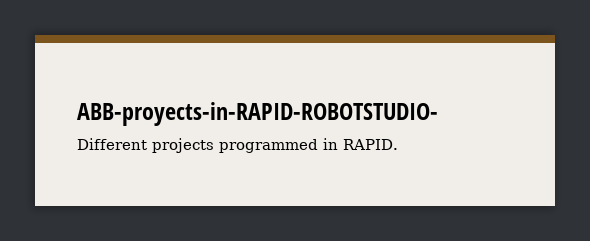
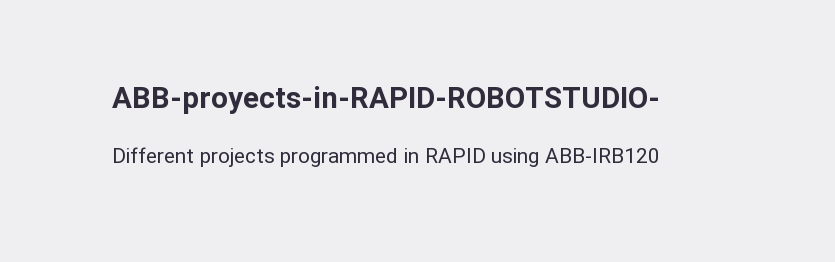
[343,139,398,150] RAPID. -> [424,148,661,167] RAPID using ABB-IRB120

